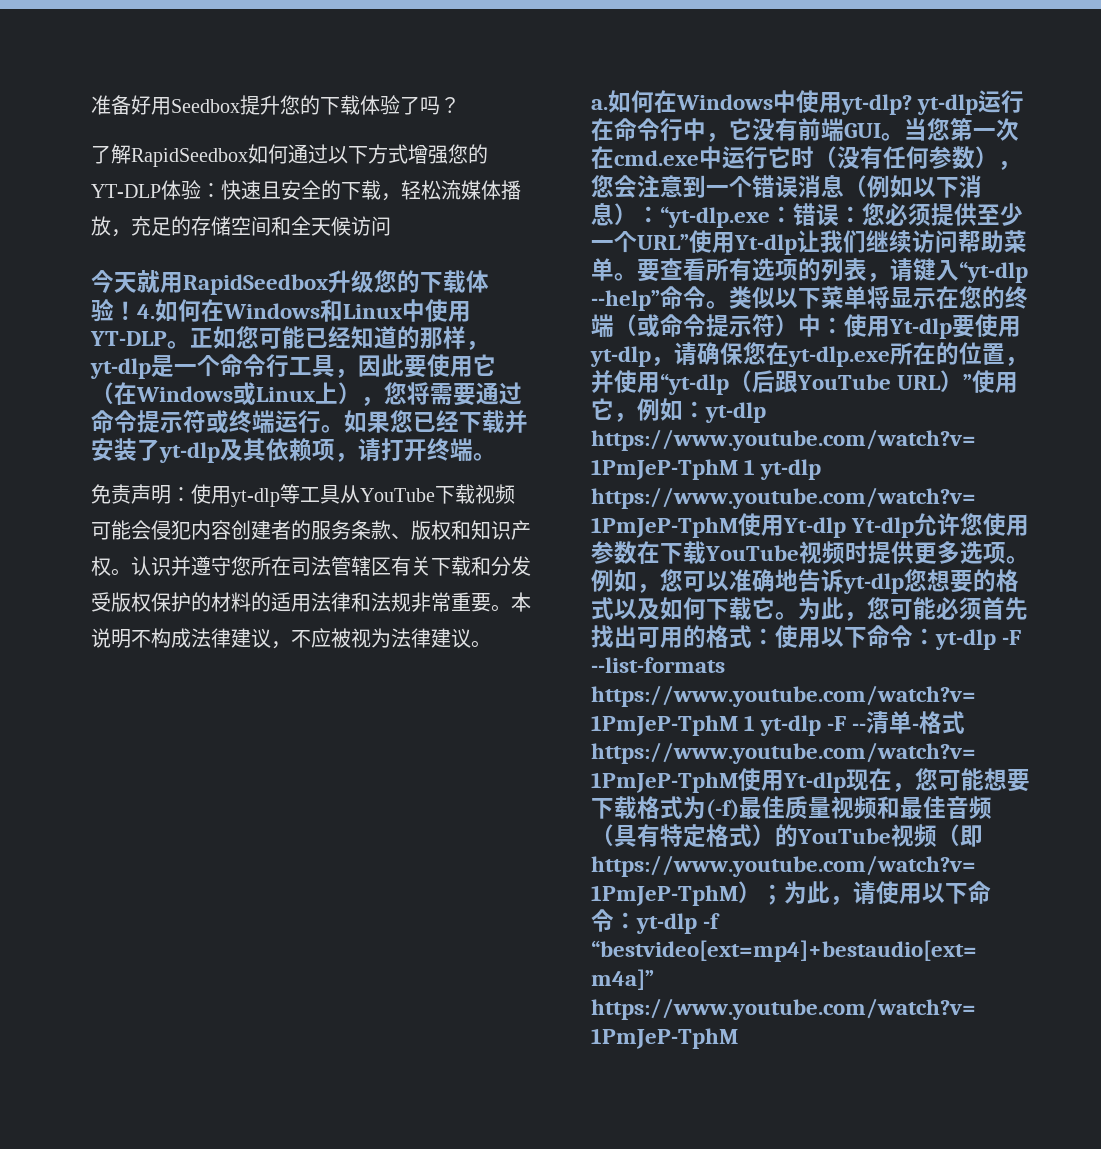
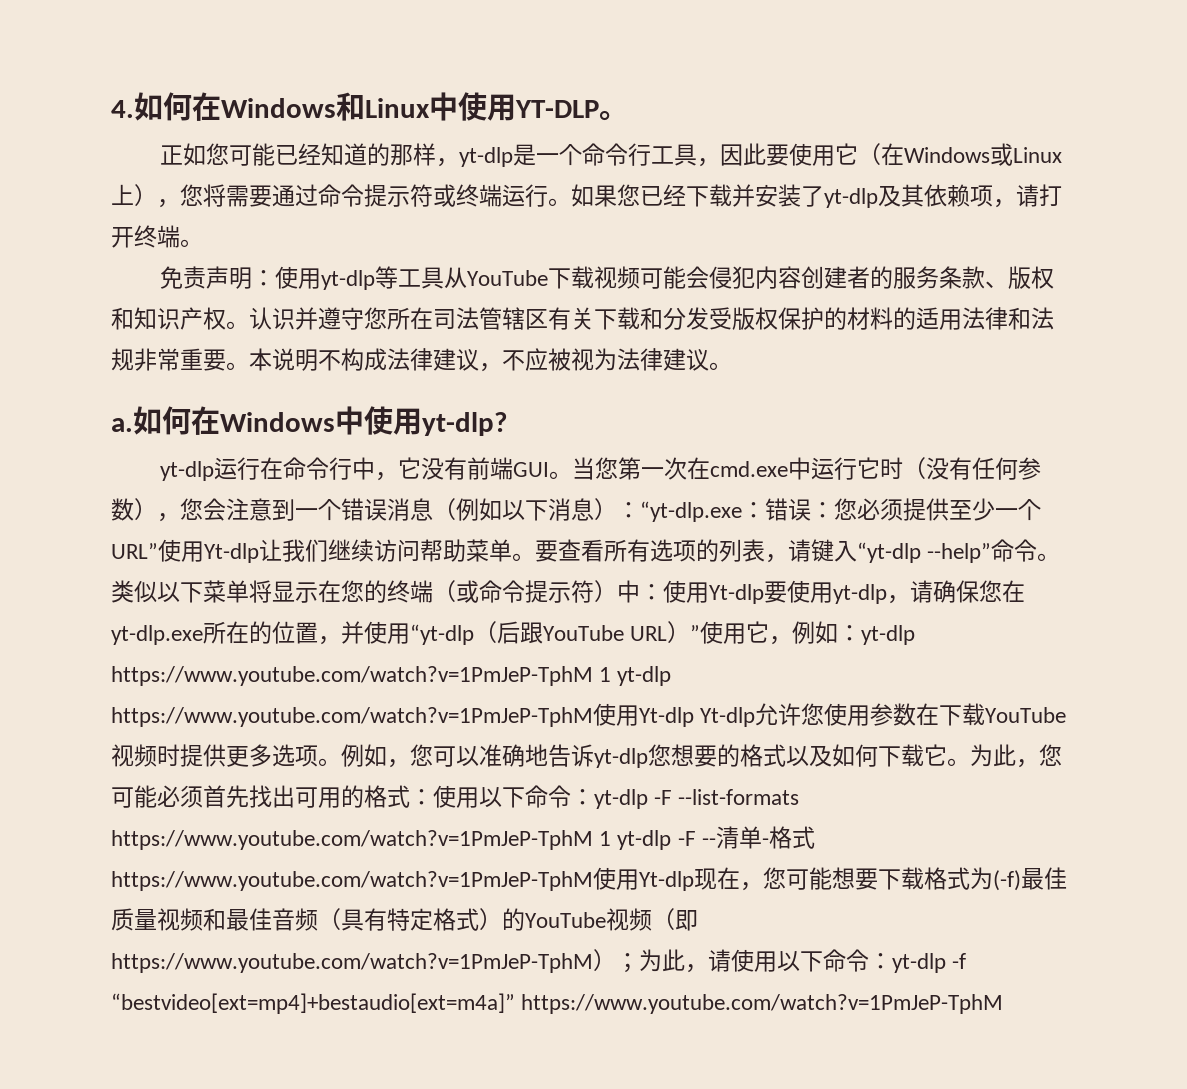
[91,95,460,115] [91,144,488,167] [91,180,521,201] [91,216,391,237] [91,270,489,295] [91,298,137,322] 准备好用Seedbox提升您的下载体验了吗？ // 了解RapidSeedbox如何通过以下方式增强您的YT-DLP体验：快速且安全的下载，轻松流媒体播放，充足的存储空间和全天候访问 // 今天就用RapidSeedbox升级您的下载体验！ -> (111, 109) none
(190, 345) none -> (628, 115) //
(912, 104) none -> (507, 424) //

